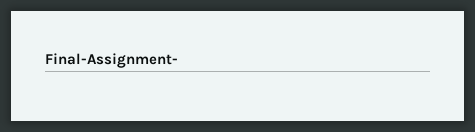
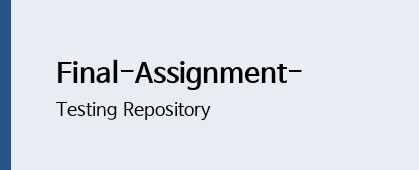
(178, 60) none -> [56,102,211,121] // Testing Repository

